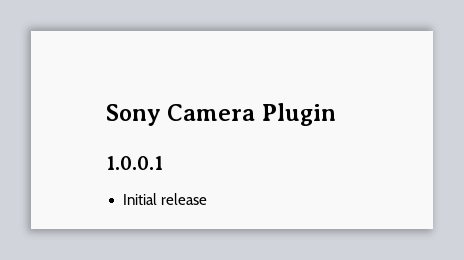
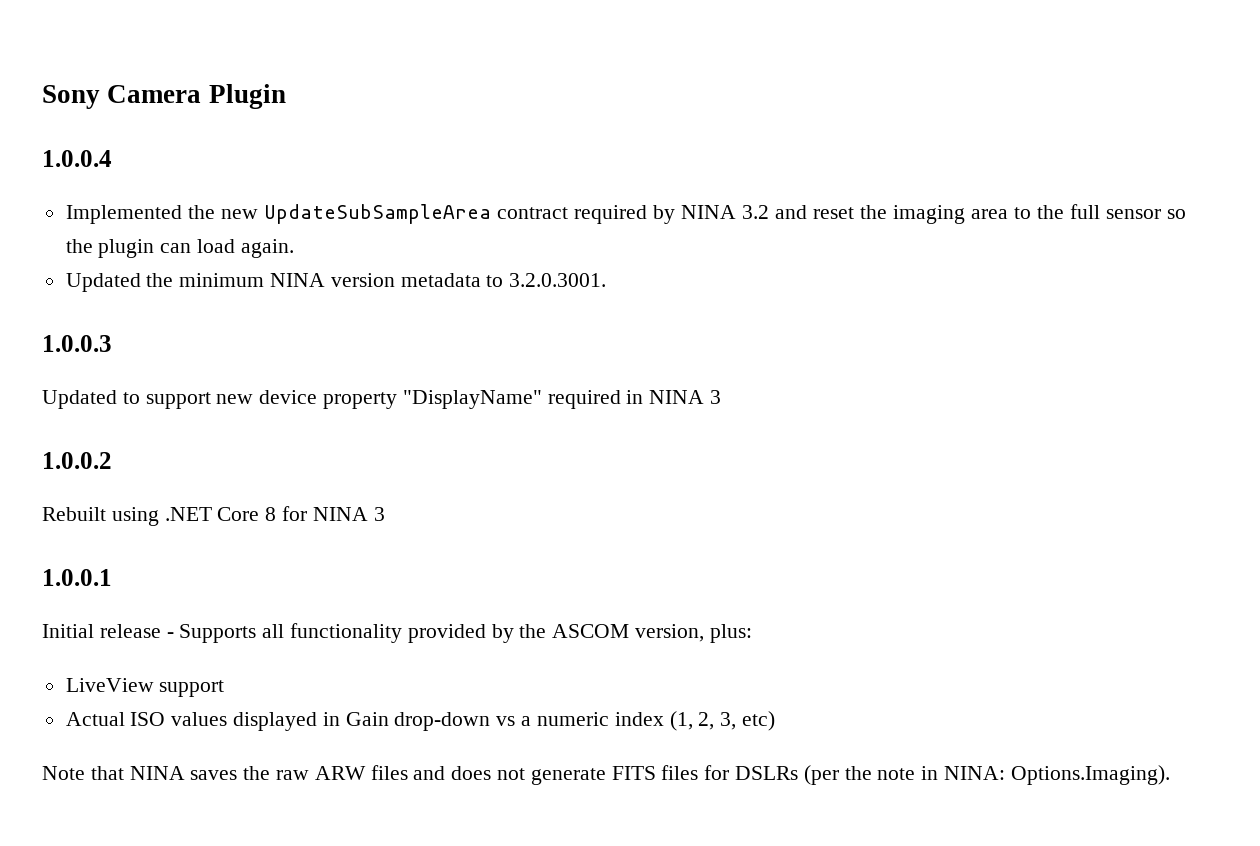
[106,156,163,170] [122,193,207,205] 1.0.0.1 // Initial release -> [42,150,112,167] [65,204,1186,224] [65,239,294,258] [65,273,607,292] [42,335,112,352] [42,390,722,409] [42,452,112,469] [42,506,385,526] [42,569,112,586] [42,623,752,643] [65,678,225,697] [65,711,775,731] [42,765,1170,785] 1.0.0.4 // Implemented the new UpdateSubSampleArea contract required by NINA 3.2 and reset the imaging area to the full sensor so the plugin can load again. // Updated the minimum NINA version metadata to 3.2.0.3001. // 1.0.0.3 // Updated to support new device property "DisplayName" required in NINA 3 // 1.0.0.2 // Rebuilt using .NET Core 8 for NINA 3 // 1.0.0.1 // Initial release - Supports all functionality provided by the ASCOM version, plus: // LiveView support // Actual ISO values displayed in Gain drop-down vs a numeric index (1, 2, 3, etc) // Note that NINA saves the raw ARW files and does not generate FITS files for DSLRs (per the note in NINA: Options.Imaging).

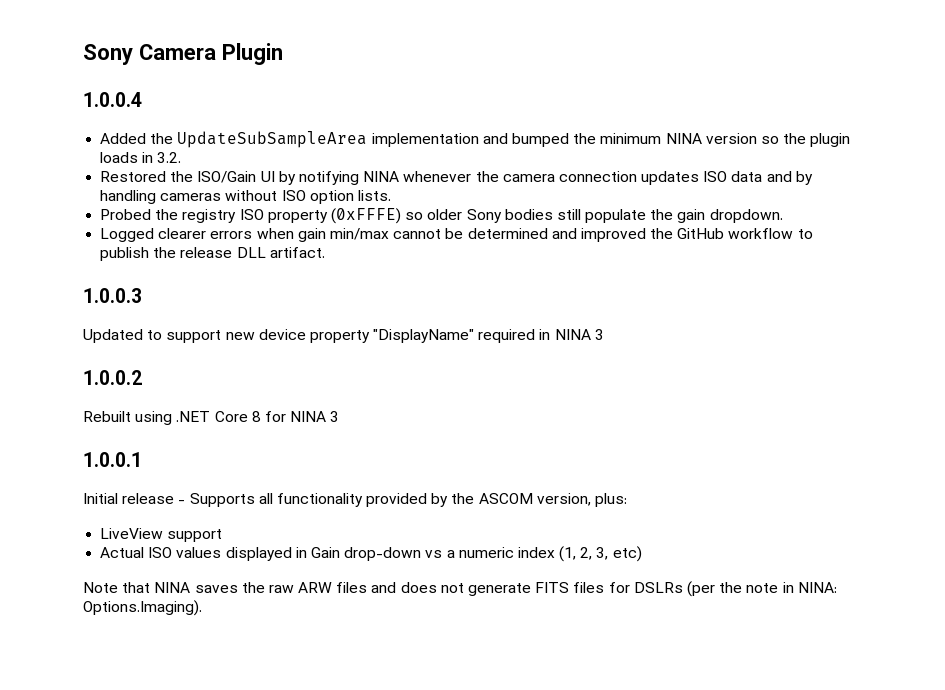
[65,204,1186,224] [65,239,294,258] [65,273,607,292] Implemented the new UpdateSubSampleArea contract required by NINA 3.2 and reset the imaging area to the full sensor so the plugin can load again. // Updated the minimum NINA version metadata to 3.2.0.3001. -> [100,131,851,148] [100,152,182,163] [100,171,813,185] [100,190,391,204] [100,208,783,224] [100,228,813,242] [100,247,325,261] Added the UpdateSubSampleArea implementation and bumped the minimum NINA version so the plugin loads in 3.2. // Restored the ISO/Gain UI by notifying NINA whenever the camera connection updates ISO data and by handling cameras without ISO option lists. // Probed the registry ISO property (0xFFFE) so older Sony bodies still populate the gain dropdown. // Logged clearer errors when gain min/max cannot be determined and improved the GitHub workflow to publish the release DLL artifact.

